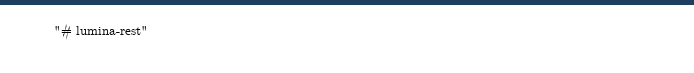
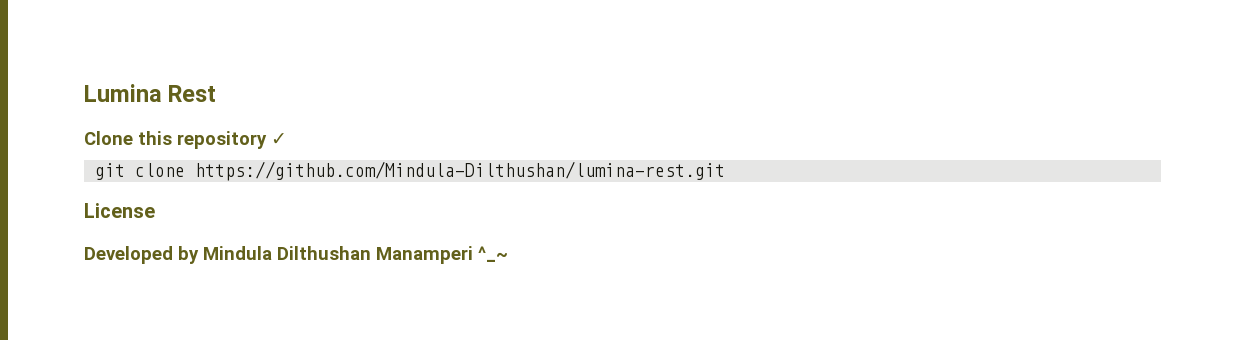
[54,23,148,40] "# lumina-rest" -> [84,84,217,102] [84,131,287,149] [95,161,726,181] [84,203,155,218] [84,246,508,264] Lumina Rest // Clone this repository ✓ // git clone https://github.com/Mindula-Dilthushan/lumina-rest.git // License // Developed by Mindula Dilthushan Manamperi ^_~

